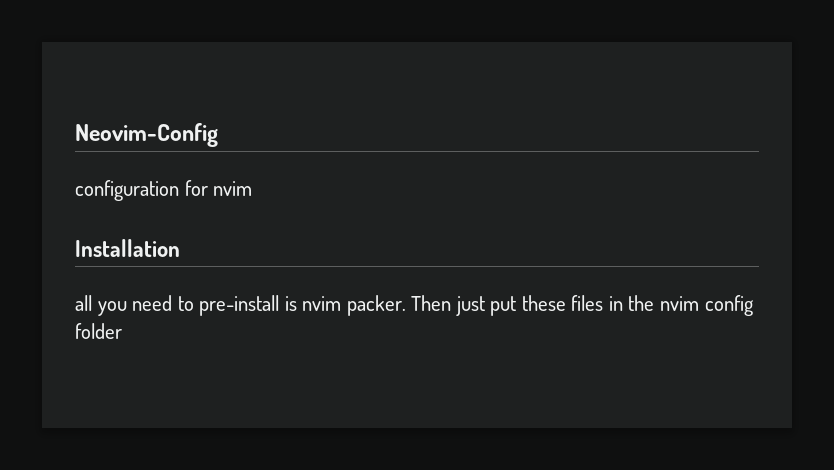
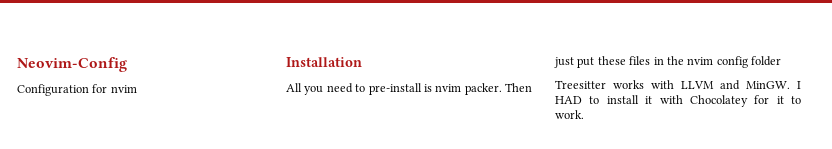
[75,180,179,201] configuration -> [17,84,89,96] Configuration
[75,295,92,311] all -> [286,83,302,92] All
(122, 331) none -> [555,80,801,90] [555,95,801,107] [555,110,584,119] // Treesitter works with LLVM and MinGW. I HAD to install it with Chocolatey for it to work.

